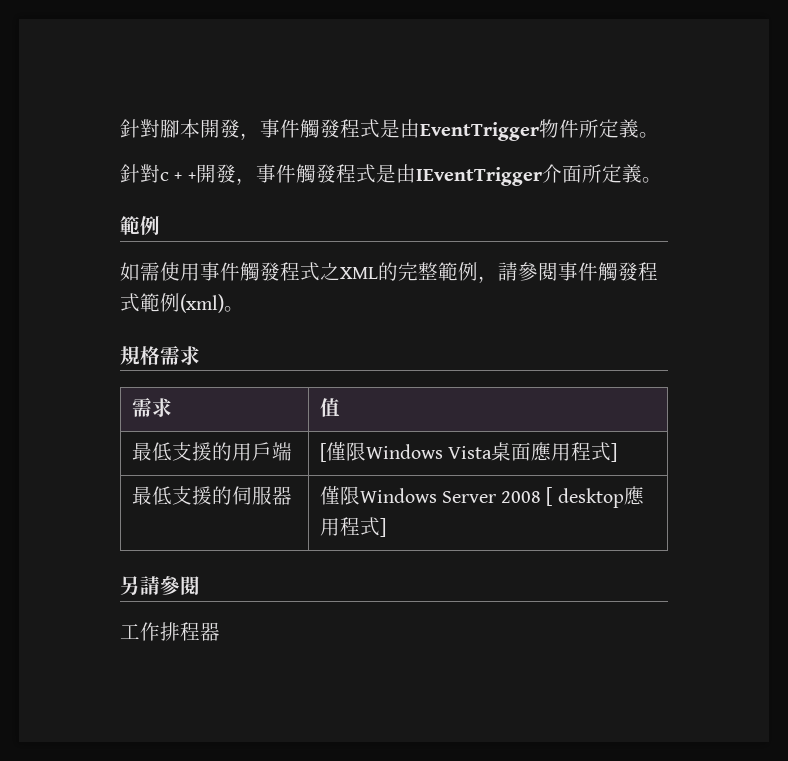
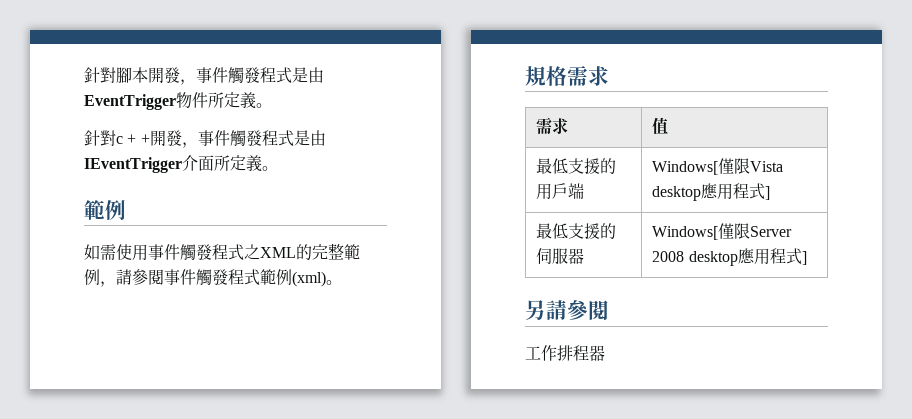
[319,442,531,462] [僅限Windows Vista桌面 -> [652,158,784,175] [652,186,702,201] Windows[僅限Vista desktop
[319,486,437,505] 僅限Windows -> [652,223,751,240] Windows[僅限
[546,487,553,506] [ -> (685, 256) none

